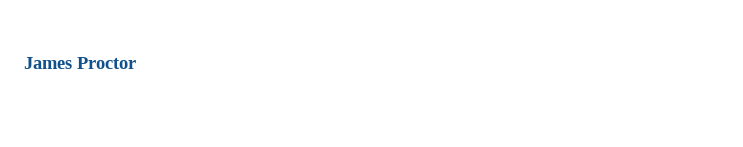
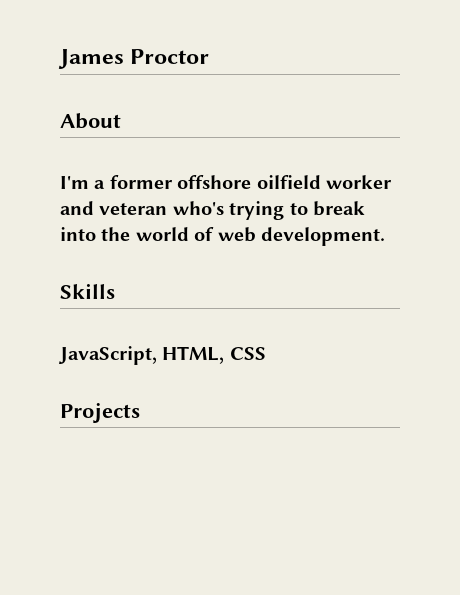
(136, 63) none -> [60,113,121,129] [60,175,392,189] [60,201,365,220] [60,227,385,246] [60,283,115,299] [58,346,266,365] [60,402,140,423] // About // I'm a former offshore oilfield worker and veteran who's trying to break into the world of web development. // Skills // JavaScript, HTML, CSS // Projects

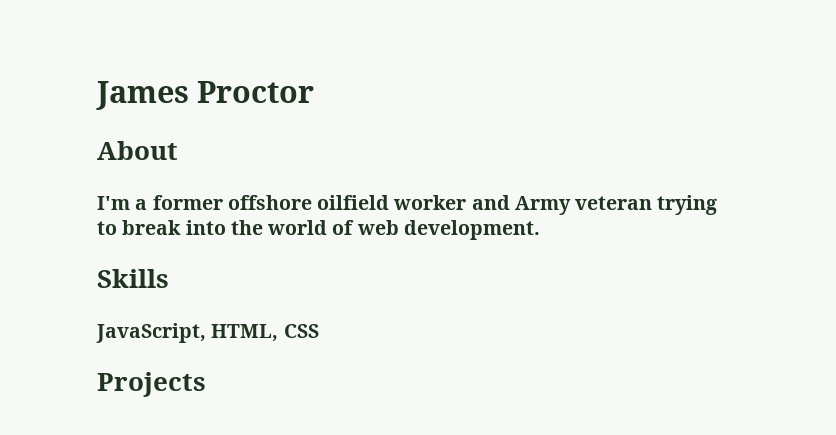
[99,201,224,215] veteran who's -> [514,196,653,215] Army veteran

